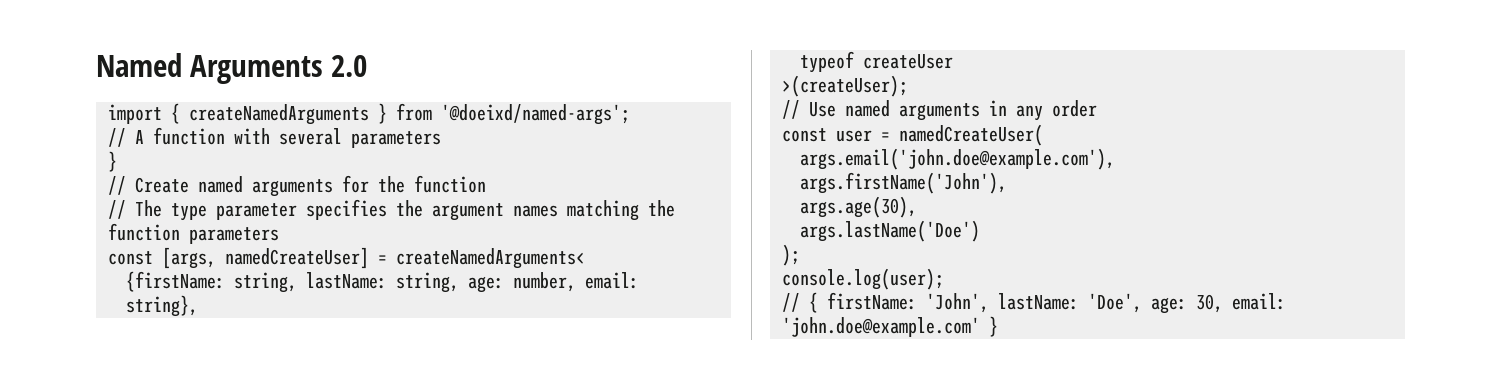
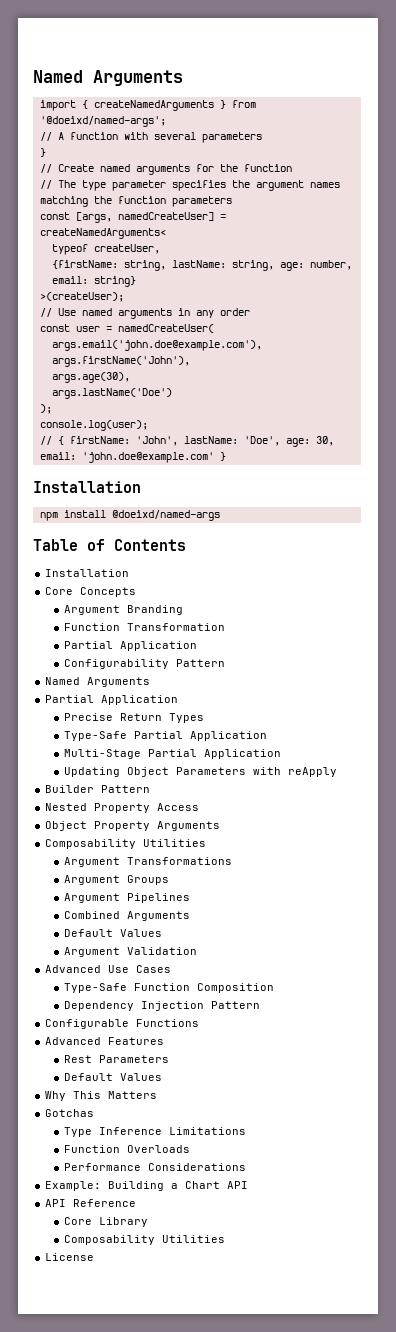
[96,53,368,84] Named Arguments 2.0 -> [33,70,183,86] Named Arguments
(585, 258) none -> [51,244,160,255] // typeof createUser,
[125,295,198,317] [799,51,953,73] string}, // typeof createUser -> [93,276,136,287] string}
(998, 326) none -> [33,481,141,493] [39,510,220,521] [33,539,186,551] [45,569,130,577] [45,587,137,597] [63,605,183,615] [63,623,225,631] [63,641,197,651] [63,659,225,669] [45,677,151,687] [45,695,179,705] [63,713,204,723] [63,731,267,741] [63,749,281,759] [63,767,337,777] [45,785,151,793] [45,803,200,813] [45,821,221,831] [45,839,207,849] [63,857,232,867] [63,875,169,885] [63,893,190,903] [63,911,190,921] [63,929,162,937] [63,947,197,957] [45,965,172,973] [63,983,274,993] [63,1001,260,1011] [45,1019,200,1029] [45,1037,165,1045] [63,1055,169,1063] [63,1073,162,1081] [45,1091,158,1101] [45,1109,95,1117] [63,1127,246,1137] [63,1145,190,1153] [63,1163,246,1171] [45,1181,249,1191] [45,1199,137,1207] [63,1217,148,1227] [63,1235,225,1245] [45,1253,95,1261] // Installation // npm install @doeixd/named-args // Table of Contents // Installation // Core Concepts // Argument Branding // Function Transformation // Partial Application // Configurability Pattern // Named Arguments // Partial Application // Precise Return Types // Type-Safe Partial Application // Multi-Stage Partial Application // Updating Object Parameters with reApply // Builder Pattern // Nested Property Access // Object Property Arguments // Composability Utilities // Argument Transformations // Argument Groups // Argument Pipelines // Combined Arguments // Default Values // Argument Validation // Advanced Use Cases // Type-Safe Function Composition // Dependency Injection Pattern // Configurable Functions // Advanced Features // Rest Parameters // Default Values // Why This Matters // Gotchas // Type Inference Limitations // Function Overloads // Performance Considerations // Example: Building a Chart API // API Reference // Core Library // Composability Utilities // License

